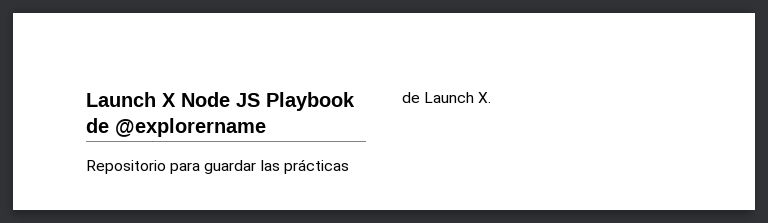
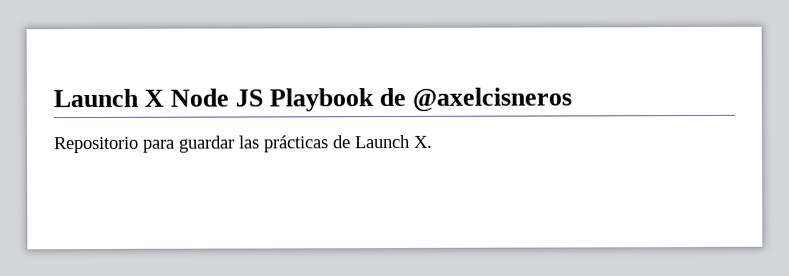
[115,118,266,137] @explorername -> [412,87,573,112] @axelcisneros

